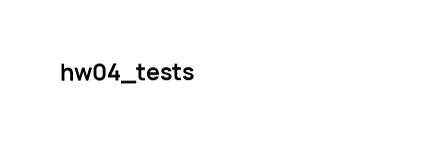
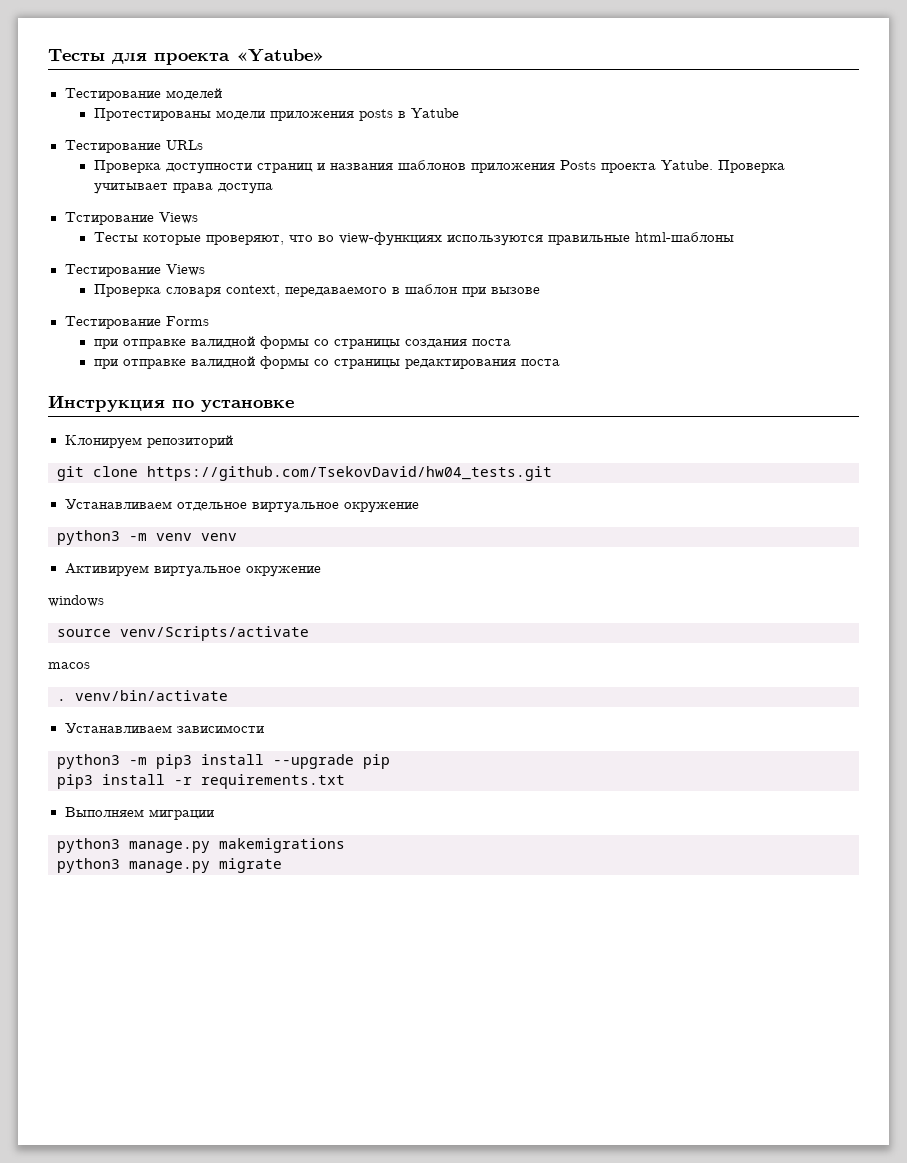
[59,63,195,84] hw04_tests -> [48,49,325,65] [64,88,222,101] [93,108,459,121] [64,140,203,153] [93,160,785,174] [93,183,273,194] [64,212,198,225] [93,232,734,246] [64,264,205,277] [93,284,540,297] [64,316,209,329] [93,336,511,349] [93,356,560,369] [48,395,294,412] [64,435,233,449] [57,466,552,481] [64,499,419,513] [57,530,237,545] [64,563,321,577] [48,595,104,607] [57,626,309,641] [48,662,90,669] [57,690,228,701] [64,723,264,733] [57,754,390,769] [57,774,345,789] [64,807,214,820] [57,838,345,853] [57,858,282,873] Тесты для проекта «Yatube» // Тестирование моделей // Протестированы модели приложения posts в Yatube // Тестирование URLs // Проверка доступности страниц и названия шаблонов приложения Posts проекта Yatube. Проверка учитывает права доступа // Тстирование Views // Тесты которые проверяют, что во view-функциях используются правильные html-шаблоны // Тестирование Views // Проверка словаря context, передаваемого в шаблон при вызове // Тестирование Forms // при отправке валидной формы со страницы создания поста // при отправке валидной формы со страницы редактирования поста // Инструкция по установке // Клонируем репозиторий // git clone https://github.com/TsekovDavid/hw04_tests.git // Устанавливаем отдельное виртуальное окружение // python3 -m venv venv // Активируем виртуальное окружение // windows // source venv/Scripts/activate // macos // . venv/bin/activate // Устанавливаем зависимости // python3 -m pip3 install --upgrade pip // pip3 install -r requirements.txt // Выполняем миграции // python3 manage.py makemigrations // python3 manage.py migrate

